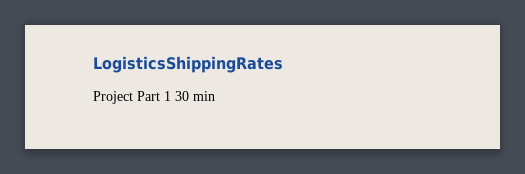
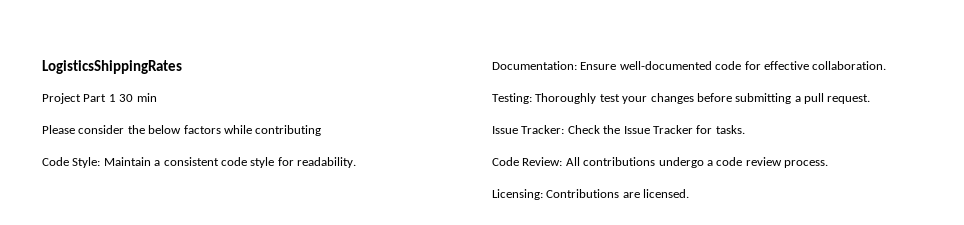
(215, 96) none -> [42,125,322,136] [42,157,356,168] [492,61,887,70] [492,93,871,104] [492,125,745,134] [492,157,828,168] [492,189,690,200] // Please consider the below factors while contributing // Code Style: Maintain a consistent code style for readability. // Documentation: Ensure well-documented code for effective collaboration. // Testing: Thoroughly test your changes before submitting a pull request. // Issue Tracker: Check the Issue Tracker for tasks. // Code Review: All contributions undergo a code review process. // Licensing: Contributions are licensed.

